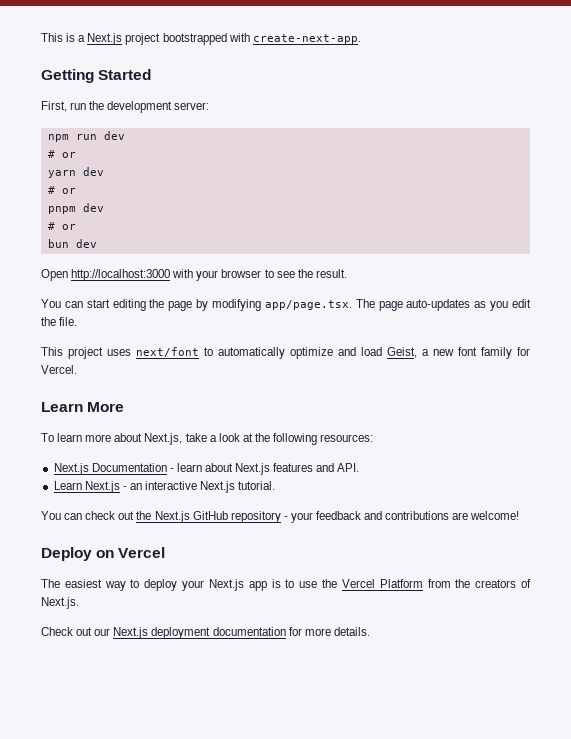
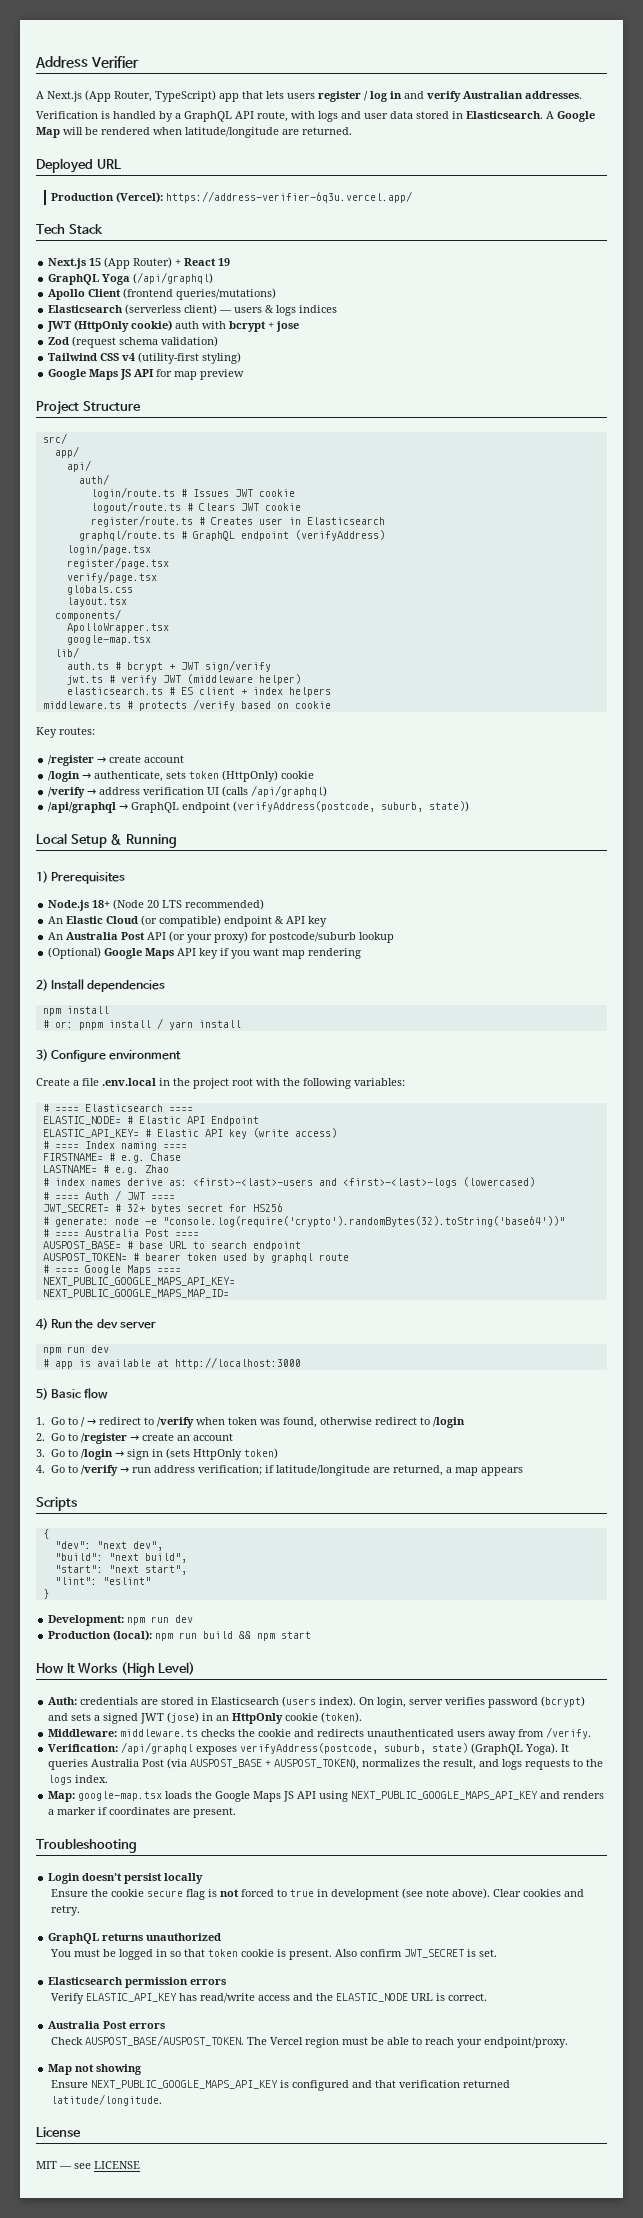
[41,33,361,45] [41,69,152,83] [41,101,210,113] [47,131,125,142] [47,150,76,158] [47,167,104,178] [47,186,76,194] [47,203,104,214] [47,222,76,230] [47,239,97,248] [41,269,347,281] [41,299,531,311] [41,317,78,326] [41,347,530,359] [41,365,77,374] [41,402,125,412] [41,433,374,445] [53,463,360,475] [53,481,276,493] [41,511,520,523] [41,547,166,561] [41,579,531,591] [41,597,79,609] [41,627,370,639] This is a Next.js project bootstrapped with create-next-app. // Getting Started // First, run the development server: // npm run dev // # or // yarn dev // # or // pnpm dev // # or // bun dev // Open http://localhost:3000 with your browser to see the result. // You can start editing the page by modifying app/page.tsx. The page auto-updates as you edit the file. // This project uses next/font to automatically optimize and load Geist, a new font family for Vercel. // Learn More // To learn more about Next.js, take a look at the following resources: // Next.js Documentation - learn about Next.js features and API. // Learn Next.js - an interactive Next.js tutorial. // You can check out the Next.js GitHub repository - your feedback and contributions are welcome! // Deploy on Vercel // The easiest way to deploy your Next.js app is to use the Vercel Platform from the creators of Next.js. // Check out our Next.js deployment documentation for more details. -> [35,56,139,68] [36,90,582,102] [36,111,595,122] [36,127,352,138] [36,158,121,173] [51,191,413,203] [36,224,103,234] [48,257,231,269] [48,272,214,285] [48,288,277,300] [48,304,338,316] [47,320,300,332] [48,336,219,348] [48,352,242,364] [48,369,245,380] [36,401,141,415] [42,433,67,444] [54,446,79,458] [66,460,91,472] [78,474,109,485] [90,487,295,499] [90,501,301,513] [90,515,385,527] [78,529,385,541] [66,543,151,555] [66,557,169,569] [66,571,157,583] [66,585,133,595] [66,597,127,607] [54,609,121,621] [66,623,169,633] [66,635,151,645] [54,647,79,658] [66,660,271,672] [66,674,301,685] [66,687,331,697] [42,699,331,711] [36,727,95,738] [48,755,185,766] [48,770,315,782] [48,785,328,798] [48,801,470,813] [36,833,177,848] [36,871,126,884] [48,899,265,911] [48,915,328,927] [48,931,395,943] [48,947,362,959] [36,979,166,992] [42,1006,109,1016] [42,1018,241,1030] [36,1049,182,1062] [36,1078,405,1089] [42,1104,193,1112] [42,1116,259,1126] [42,1128,337,1139] [42,1141,187,1151] [42,1153,181,1163] [42,1165,169,1175] [42,1177,535,1188] [42,1190,175,1201] [42,1203,283,1214] [42,1216,565,1227] [42,1229,199,1237] [42,1241,301,1251] [42,1253,349,1263] [42,1265,181,1275] [42,1277,235,1286] [42,1289,229,1298] [36,1318,156,1330] [42,1345,109,1355] [42,1357,301,1369] [36,1388,109,1400] [36,1417,466,1428] [36,1433,234,1444] [36,1448,279,1460] [36,1465,524,1476] [36,1497,77,1511] [42,1529,49,1539] [54,1541,163,1551] [54,1553,187,1563] [54,1565,187,1575] [54,1577,151,1585] [42,1589,49,1599] [48,1615,194,1626] [48,1630,312,1641] [36,1662,196,1677] [48,1696,586,1708] [48,1712,363,1724] [48,1727,592,1740] [48,1742,570,1755] [48,1758,604,1770] [48,1775,109,1785] [48,1791,605,1802] [48,1807,237,1818] [36,1838,137,1853] [48,1873,204,1884] [51,1888,585,1900] [51,1905,81,1916] [48,1933,222,1944] [50,1949,498,1960] [48,1977,227,1988] [51,1993,488,2004] [48,2021,166,2029] [51,2035,569,2048] [48,2064,143,2075] [51,2080,511,2091] [51,2094,163,2106] [36,2127,81,2137] [36,2161,140,2169] Address Verifier // A Next.js (App Router, TypeScript) app that lets users register / log in and verify Australian addresses. // Verification is handled by a GraphQL API route, with logs and user data stored in Elasticsearch. A Google Map will be rendered when latitude/longitude are returned. // Deployed URL // Production (Vercel): https://address-verifier-6q3u.vercel.app/ // Tech Stack // Next.js 15 (App Router) + React 19 // GraphQL Yoga (/api/graphql) // Apollo Client (frontend queries/mutations) // Elasticsearch (serverless client) — users & logs indices // JWT (HttpOnly cookie) auth with bcrypt + jose // Zod (request schema validation) // Tailwind CSS v4 (utility-first styling) // Google Maps JS API for map preview // Project Structure // src/ // app/ // api/ // auth/ // login/route.ts # Issues JWT cookie // logout/route.ts # Clears JWT cookie // register/route.ts # Creates user in Elasticsearch // graphql/route.ts # GraphQL endpoint (verifyAddress) // login/page.tsx // register/page.tsx // verify/page.tsx // globals.css // layout.tsx // components/ // ApolloWrapper.tsx // google-map.tsx // lib/ // auth.ts # bcrypt + JWT sign/verify // jwt.ts # verify JWT (middleware helper) // elasticsearch.ts # ES client + index helpers // middleware.ts # protects /verify based on cookie // Key routes: // /register → create account // /login → authenticate, sets token (HttpOnly) cookie // /verify → address verification UI (calls /api/graphql) // /api/graphql → GraphQL endpoint (verifyAddress(postcode, suburb, state)) // Local Setup & Running // 1) Prerequisites // Node.js 18+ (Node 20 LTS recommended) // An Elastic Cloud (or compatible) endpoint & API key // An Australia Post API (or your proxy) for postcode/suburb lookup // (Optional) Google Maps API key if you want map rendering // 2) Install dependencies // npm install // # or: pnpm install / yarn install // 3) Configure environment // Create a file .env.local in the project root with the following variables: // # ==== Elasticsearch ==== // ELASTIC_NODE= # Elastic API Endpoint // ELASTIC_API_KEY= # Elastic API key (write access) // # ==== Index naming ==== // FIRSTNAME= # e.g. Chase // LASTNAME= # e.g. Zhao // # index names derive as: <first>-<last>-users and <first>-<last>-logs (lowercased) // # ==== Auth / JWT ==== // JWT_SECRET= # 32+ bytes secret for HS256 // # generate: node -e "console.log(require('crypto').randomBytes(32).toString('base64'))" // # ==== Australia Post ==== // AUSPOST_BASE= # base URL to search endpoint // AUSPOST_TOKEN= # bearer token used by graphql route // # ==== Google Maps ==== // NEXT_PUBLIC_GOOGLE_MAPS_API_KEY= // NEXT_PUBLIC_GOOGLE_MAPS_MAP_ID= // 4) Run the dev server // npm run dev // # app is available at http://localhost:3000 // 5) Basic flow // 1. Go to / → redirect to /verify when token was found, otherwise redirect to /login // 2. Go to /register → create an account // 3. Go to /login → sign in (sets HttpOnly token) // 4. Go to /verify → run address verification; if latitude/longitude are returned, a map appears // Scripts // { // "dev": "next dev", // "build": "next build", // "start": "next start", // "lint": "eslint" // } // Development: npm run dev // Production (local): npm run build && npm start // How It Works (High Level) // Auth: credentials are stored in Elasticsearch (users index). On login, server verifies password (bcrypt) and sets a signed JWT (jose) in an HttpOnly cookie (token). // Middleware: middleware.ts checks the cookie and redirects unauthenticated users away from /verify. // Verification: /api/graphql exposes verifyAddress(postcode, suburb, state) (GraphQL Yoga). It queries Australia Post (via AUSPOST_BASE + AUSPOST_TOKEN), normalizes the result, and logs requests to the logs index. // Map: google-map.tsx loads the Google Maps JS API using NEXT_PUBLIC_GOOGLE_MAPS_API_KEY and renders a marker if coordinates are present. // Troubleshooting // Login doesn’t persist locally // Ensure the cookie secure flag is not forced to true in development (see note above). Clear cookies and retry. // GraphQL returns unauthorized // You must be logged in so that token cookie is present. Also confirm JWT_SECRET is set. // Elasticsearch permission errors // Verify ELASTIC_API_KEY has read/write access and the ELASTIC_NODE URL is correct. // Australia Post errors // Check AUSPOST_BASE/AUSPOST_TOKEN. The Vercel region must be able to reach your endpoint/proxy. // Map not showing // Ensure NEXT_PUBLIC_GOOGLE_MAPS_API_KEY is configured and that verification returned latitude/longitude. // License // MIT — see LICENSE

